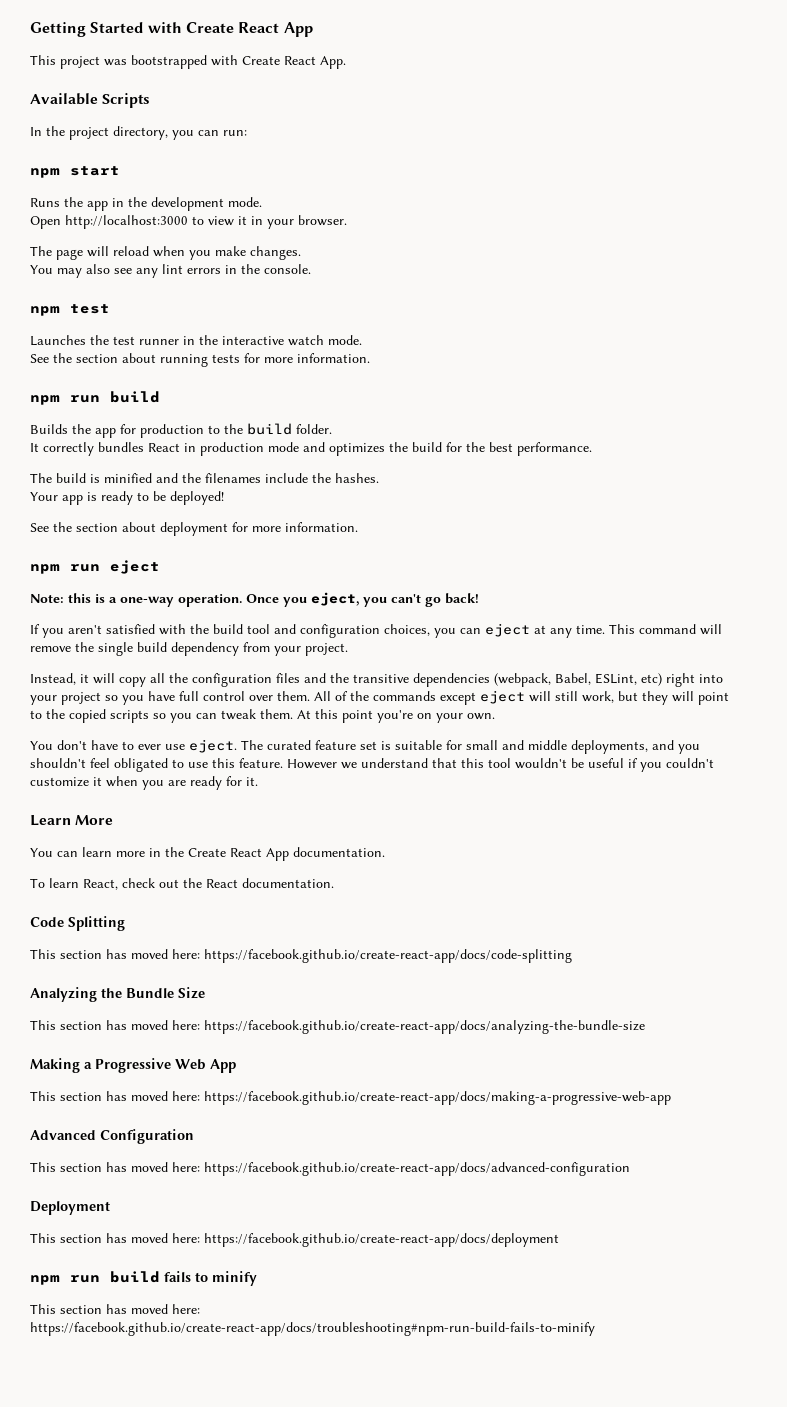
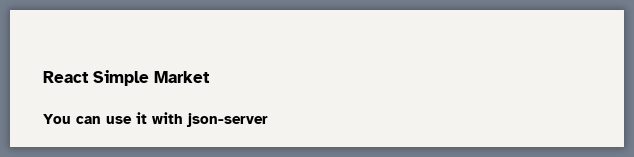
[30,22,313,37] [30,55,346,69] [30,93,151,108] [30,126,247,140] [30,166,120,178] [30,197,262,211] [30,215,347,229] [30,246,301,260] [30,264,311,278] [30,304,110,316] [30,335,362,346] [30,353,370,367] [30,391,160,405] [30,423,332,438] [30,442,592,456] [30,473,379,483] [30,491,224,505] [30,522,358,536] [30,560,160,574] [30,592,479,607] [30,623,722,638] [30,642,348,656] [30,673,723,687] [30,690,729,705] [30,709,495,723] [30,739,700,754] [30,758,714,772] [30,776,258,790] [30,815,114,826] [30,847,385,861] [30,878,334,890] [30,916,125,931] [30,949,572,963] [30,987,205,1002] [30,1020,645,1034] [30,1058,236,1073] [30,1091,671,1105] [30,1129,194,1144] [30,1162,630,1176] [30,1201,110,1215] [30,1233,559,1247] [30,1271,257,1286] [30,1304,200,1314] [30,1322,595,1336] Getting Started with Create React App // This project was bootstrapped with Create React App. // Available Scripts // In the project directory, you can run: // npm start // Runs the app in the development mode. // Open http://localhost:3000 to view it in your browser. // The page will reload when you make changes. // You may also see any lint errors in the console. // npm test // Launches the test runner in the interactive watch mode. // See the section about running tests for more information. // npm run build // Builds the app for production to the build folder. // It correctly bundles React in production mode and optimizes the build for the best performance. // The build is minified and the filenames include the hashes. // Your app is ready to be deployed! // See the section about deployment for more information. // npm run eject // Note: this is a one-way operation. Once you eject, you can't go back! // If you aren't satisfied with the build tool and configuration choices, you can eject at any time. This command will remove the single build dependency from your project. // Instead, it will copy all the configuration files and the transitive dependencies (webpack, Babel, ESLint, etc) right into your project so you have full control over them. All of the commands except eject will still work, but they will point to the copied scripts so you can tweak them. At this point you're on your own. // You don't have to ever use eject. The curated feature set is suitable for small and middle deployments, and you shouldn't feel obligated to use this feature. However we understand that this tool wouldn't be useful if you couldn't customize it when you are ready for it. // Learn More // You can learn more in the Create React App documentation. // To learn React, check out the React documentation. // Code Splitting // This section has moved here: https://facebook.github.io/create-react-app/docs/code-splitting // Analyzing the Bundle Size // This section has moved here: https://facebook.github.io/create-react-app/docs/analyzing-the-bundle-size // Making a Progressive Web App // This section has moved here: https://facebook.github.io/create-react-app/docs/making-a-progressive-web-app // Advanced Configuration // This section has moved here: https://facebook.github.io/create-react-app/docs/advanced-configuration // Deployment // This section has moved here: https://facebook.github.io/create-react-app/docs/deployment // npm run build fails to minify // This section has moved here: https://facebook.github.io/create-react-app/docs/troubleshooting#npm-run-build-fails-to-minify -> [43,70,210,86] [43,112,268,127] React Simple Market // You can use it with json-server

